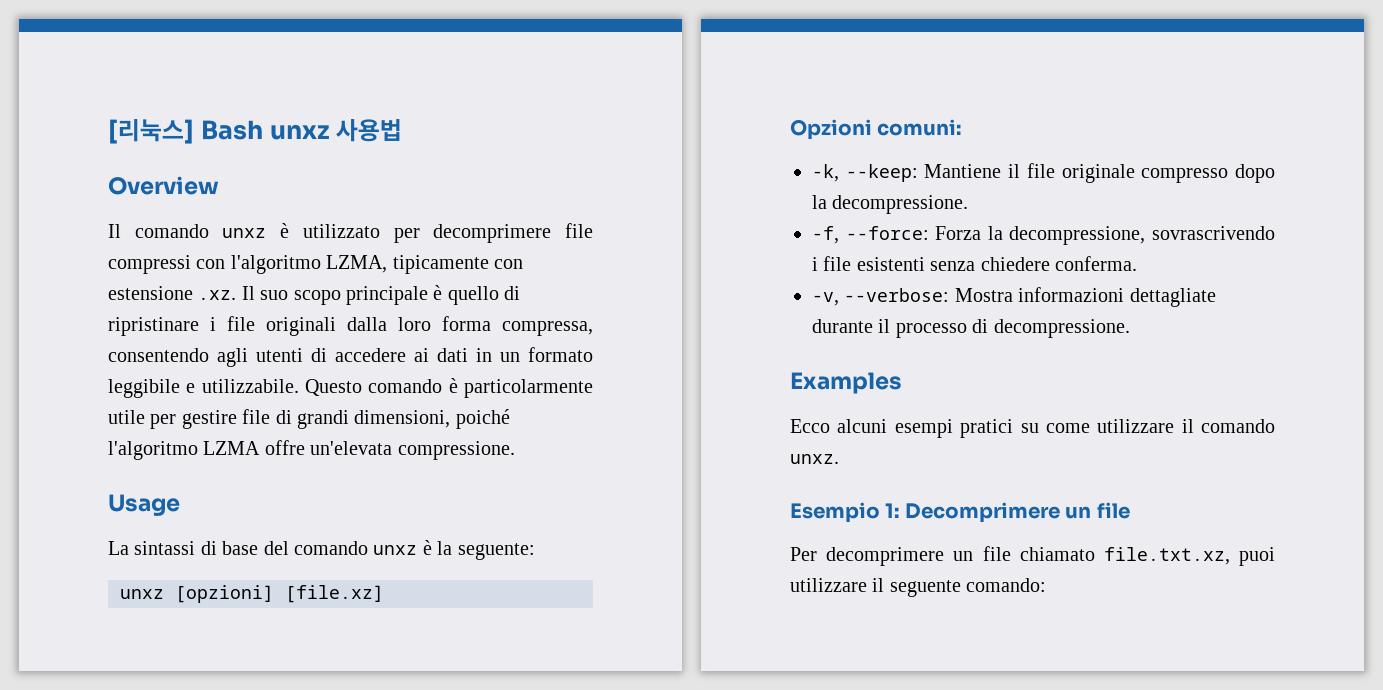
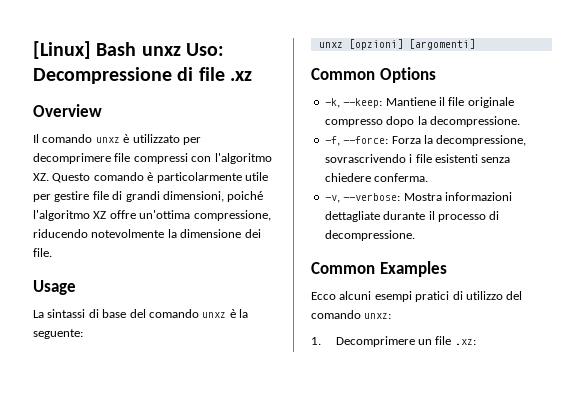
[108,119,194,144] [리눅스] -> [33,41,91,59] [Linux]
[336,119,403,142] 사용법 -> [185,43,224,56] [33,67,252,84] Uso: Decompressione di file .xz
[326,255,523,274] [108,285,521,305] [108,316,593,336] [108,347,593,367] [108,379,299,398] LZMA, tipicamente con estensione .xz. Il suo scopo principale è quello di ripristinare i file originali dalla loro forma compressa, consentendo agli utenti di accedere ai dati in un formato leggibile e utilizzabile. -> [33,173,49,181] XZ.
[203,440,515,460] LZMA offre un'elevata compressione. -> [93,210,271,221] [33,229,261,238] [33,248,52,257] XZ offre un'ottima compressione, riducendo notevolmente la dimensione dei file.
[285,585,384,603] [790,119,962,140] [file.xz] // Opzioni comuni: -> [408,39,475,50] [311,67,436,83] [argomenti] // Common Options
(1130, 328) none -> [311,262,375,274] Common
[1020,419,1275,433] [790,454,839,464] [790,502,1130,523] [790,546,1275,566] [790,578,1047,597] su come utilizzare il comando unxz. // Esempio 1: Decomprimere un file // Per decomprimere un file chiamato file.txt.xz, puoi utilizzare il seguente comando: -> [452,291,523,300] [311,310,392,319] [311,336,476,347] di utilizzo del comando unxz: // 1. Decomprimere un file .xz:

